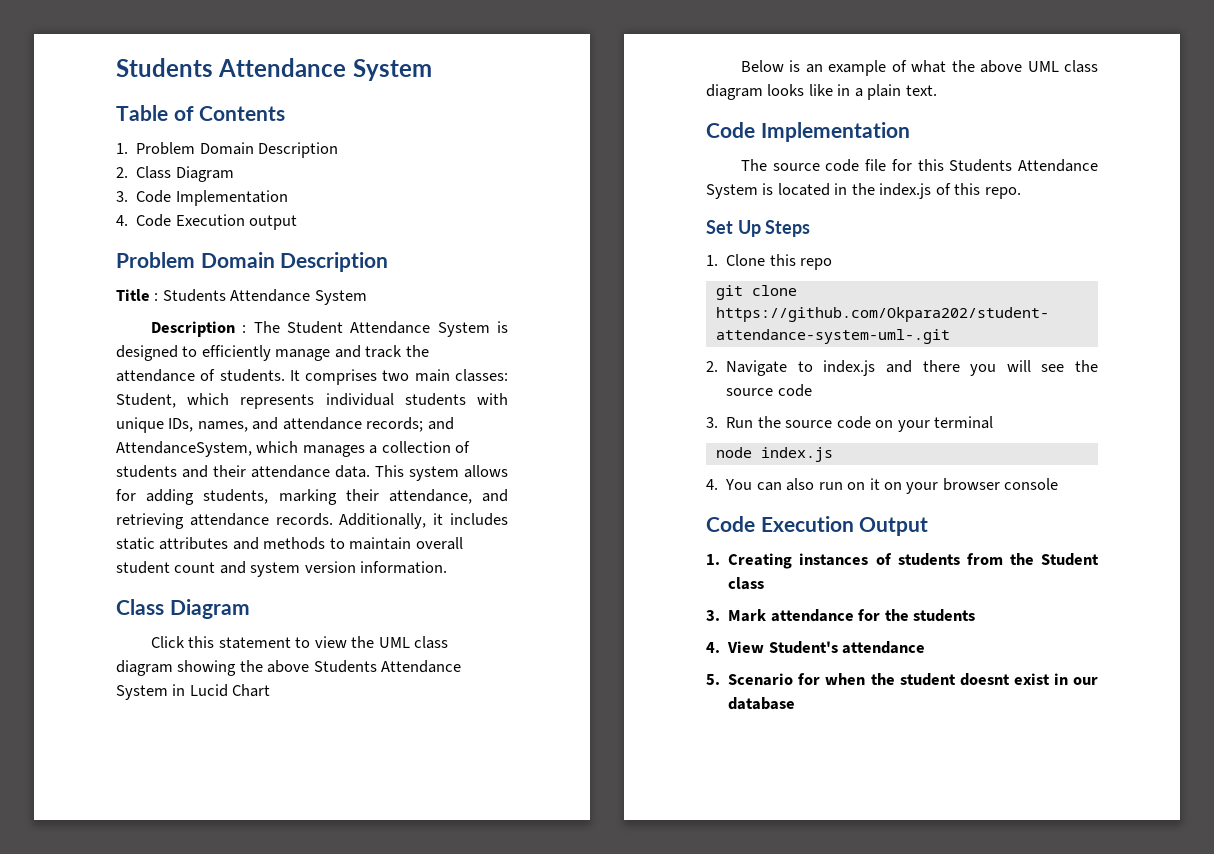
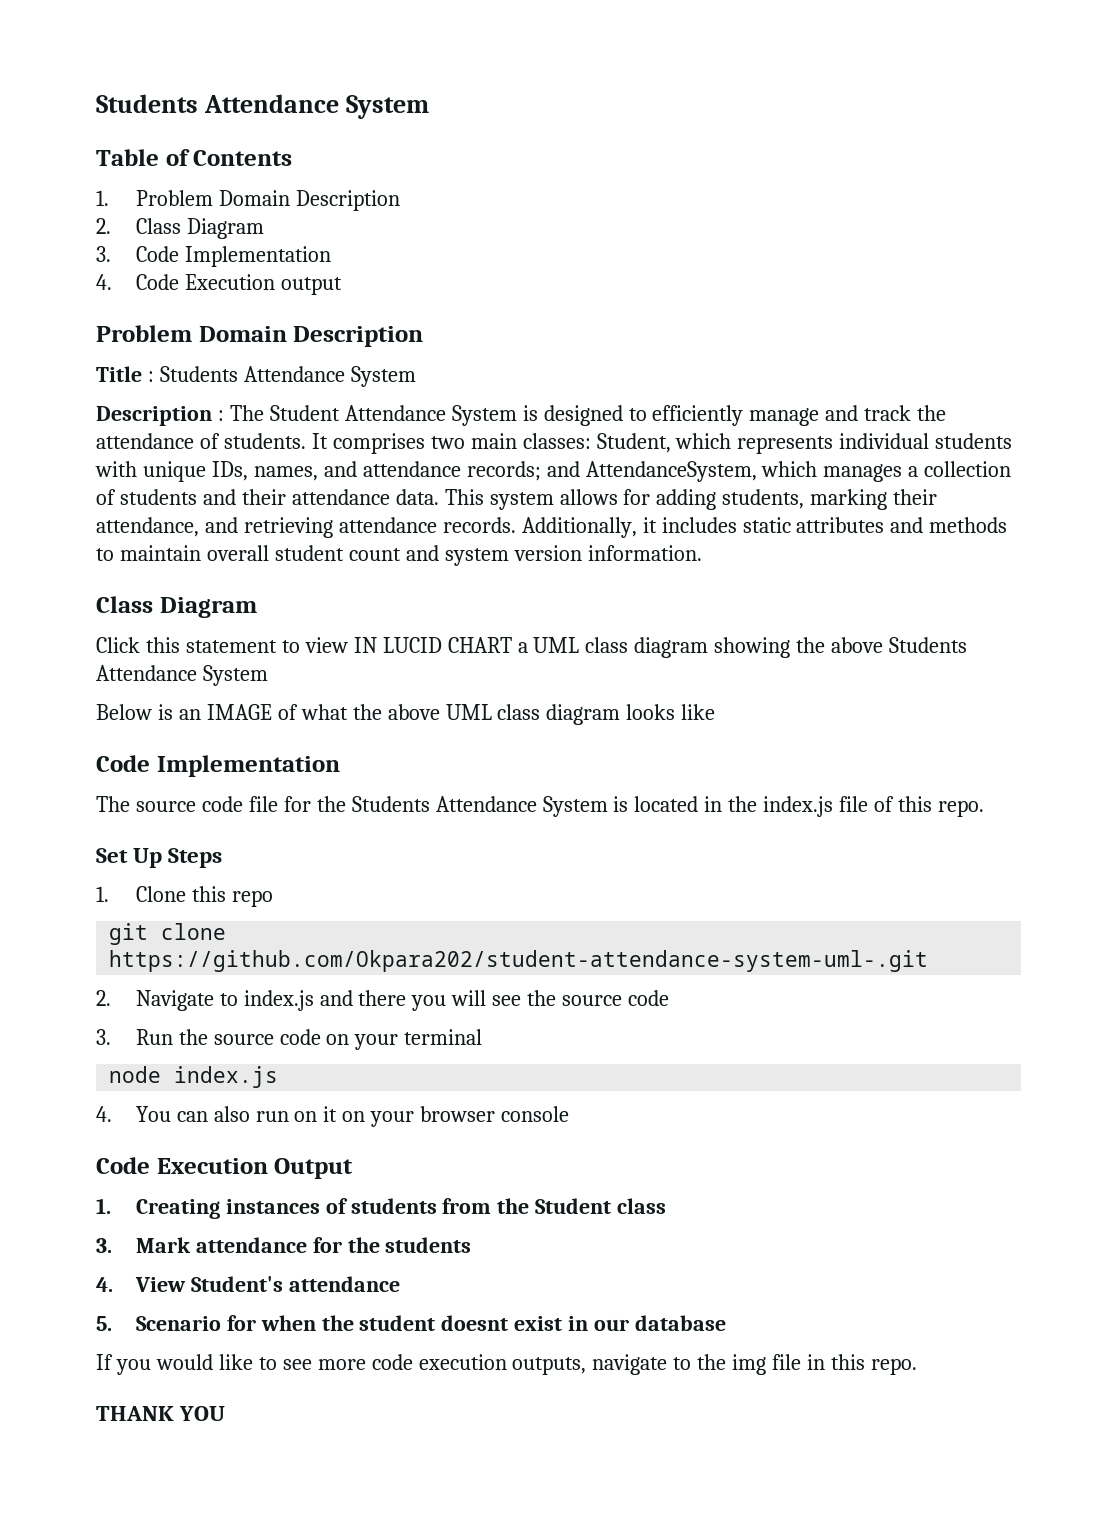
[351,636,375,648] the -> [353,637,528,653] IN LUCID CHART a
[172,684,271,697] in Lucid Chart -> (268, 675) none
[828,60,887,76] example -> [206,704,272,720] IMAGE
[837,84,937,100] in a plain text. -> (716, 712) none
[917,159,944,171] this -> [316,796,346,812] the
(932, 191) none -> [839,796,869,812] file
(796, 703) none -> [96,1354,917,1375] [96,1406,226,1421] // If you would like to see more code execution outputs, navigate to the img file in this repo. // THANK YOU

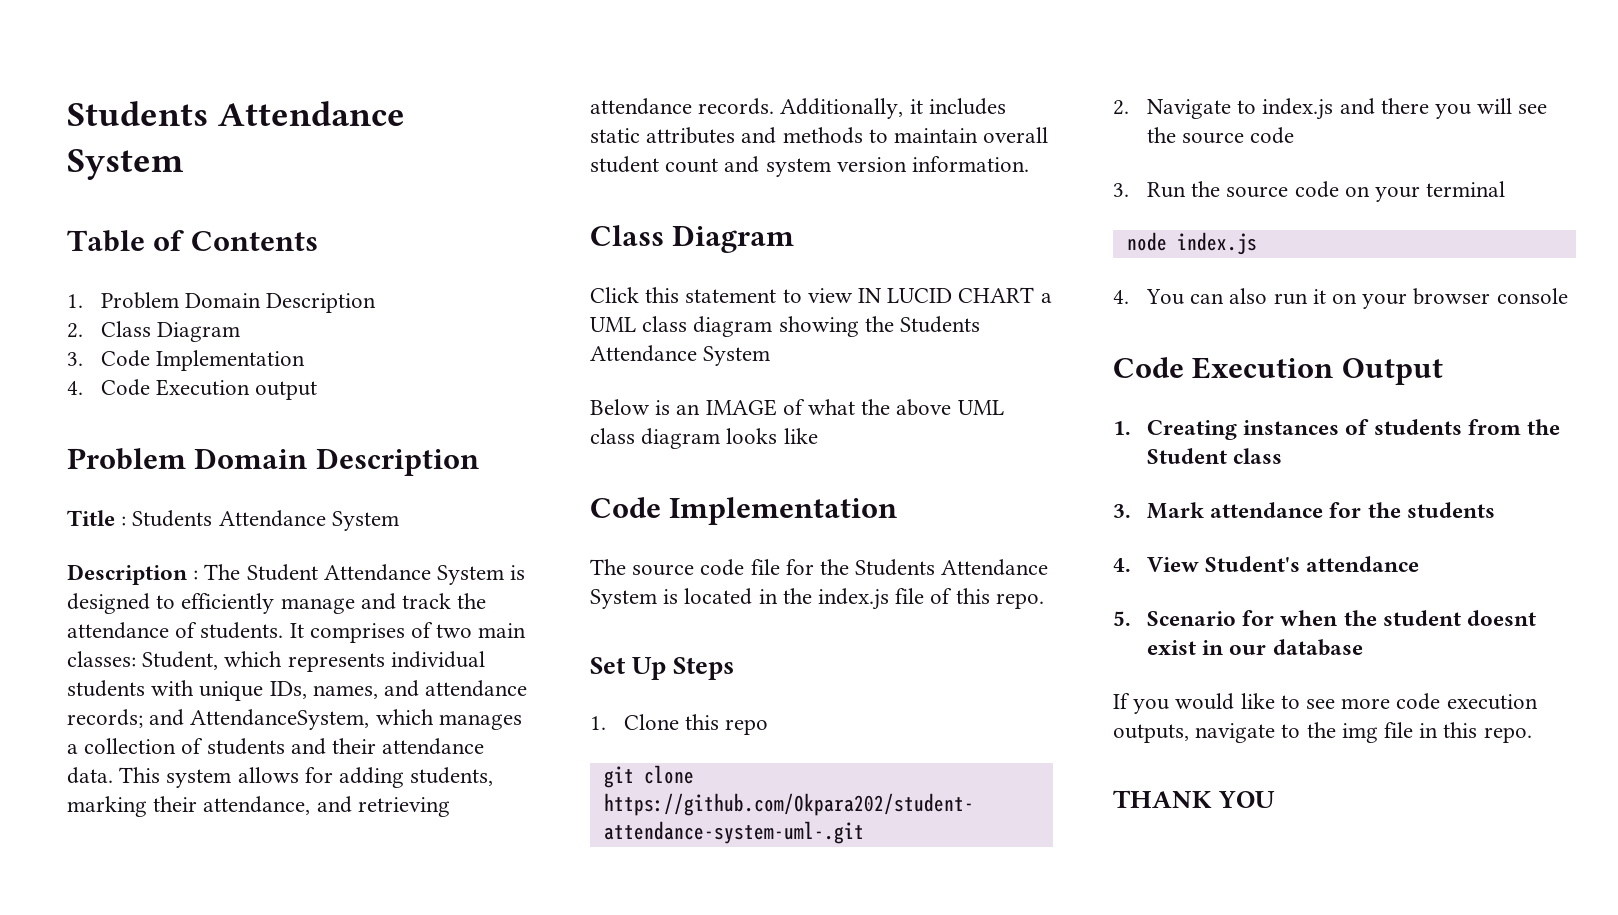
(425, 443) none -> [411,622,434,638] of
[831,637,884,653] above -> (894, 324) none
[294,1111,318,1122] on -> (1308, 299) none

